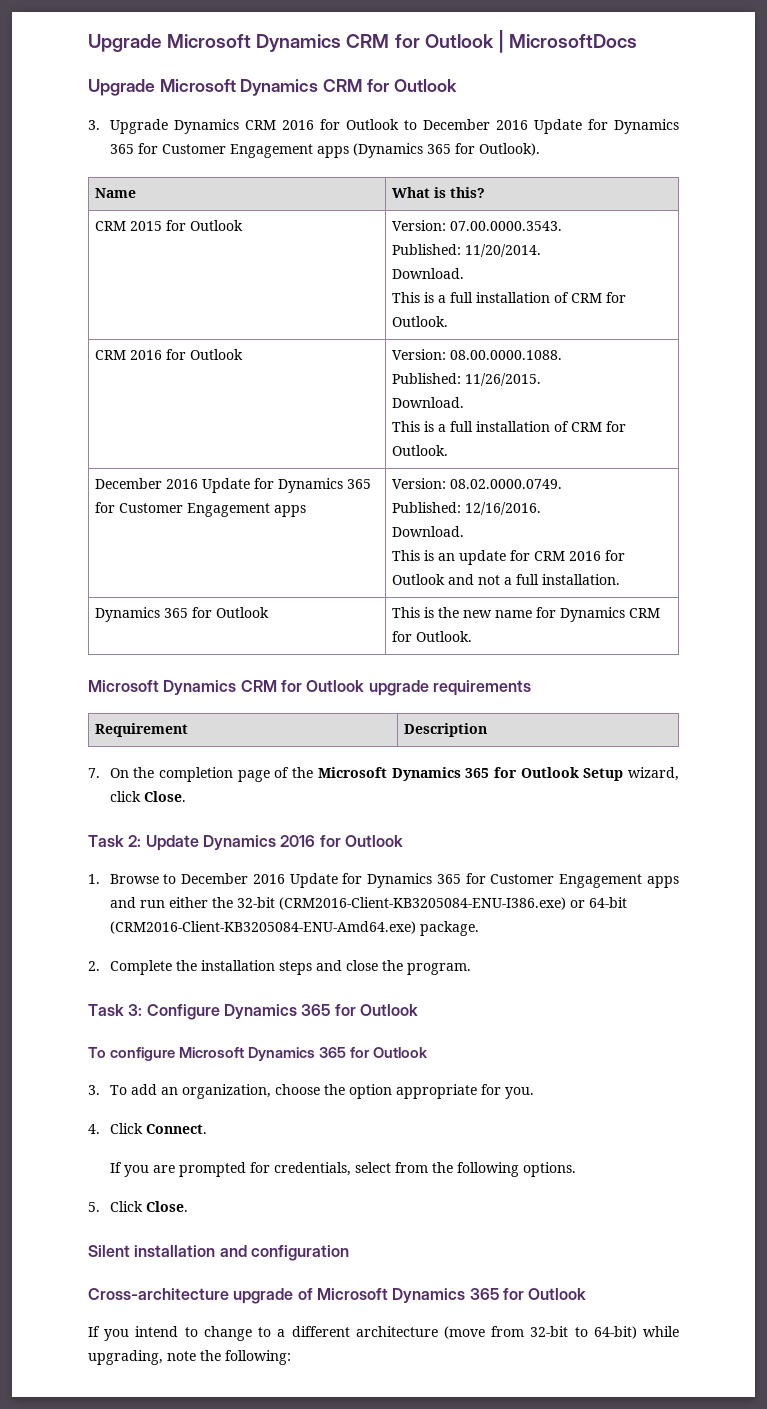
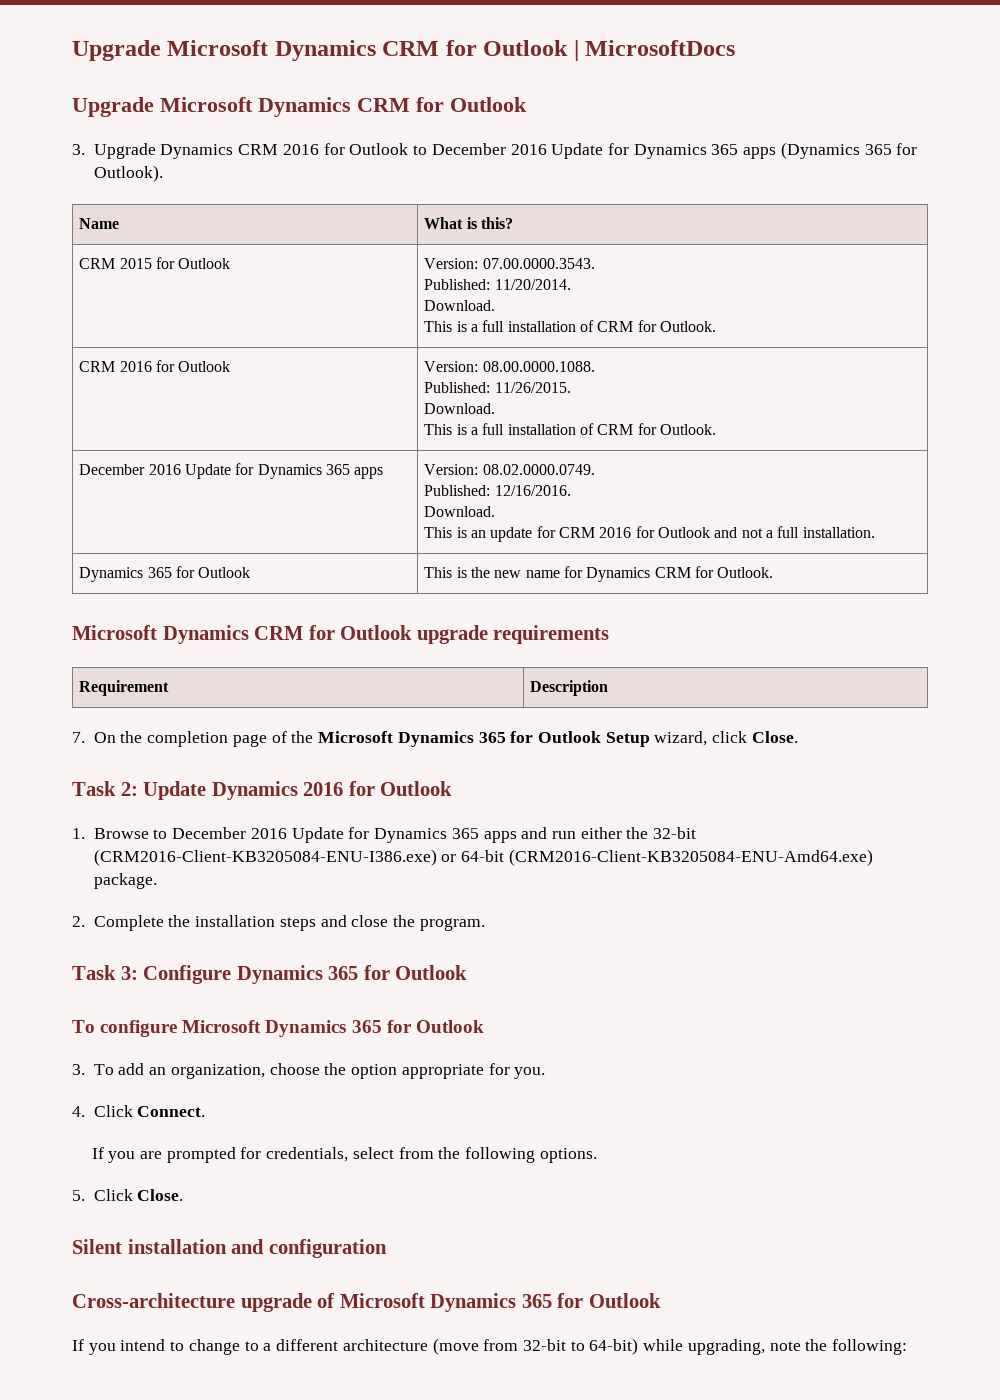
[137,143,313,158] for Customer Engagement -> (739, 149) none
[94,502,270,517] for Customer Engagement -> (350, 469) none
[465,873,643,888] for Customer Engagement -> (479, 833) none

